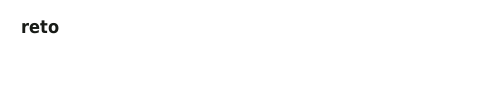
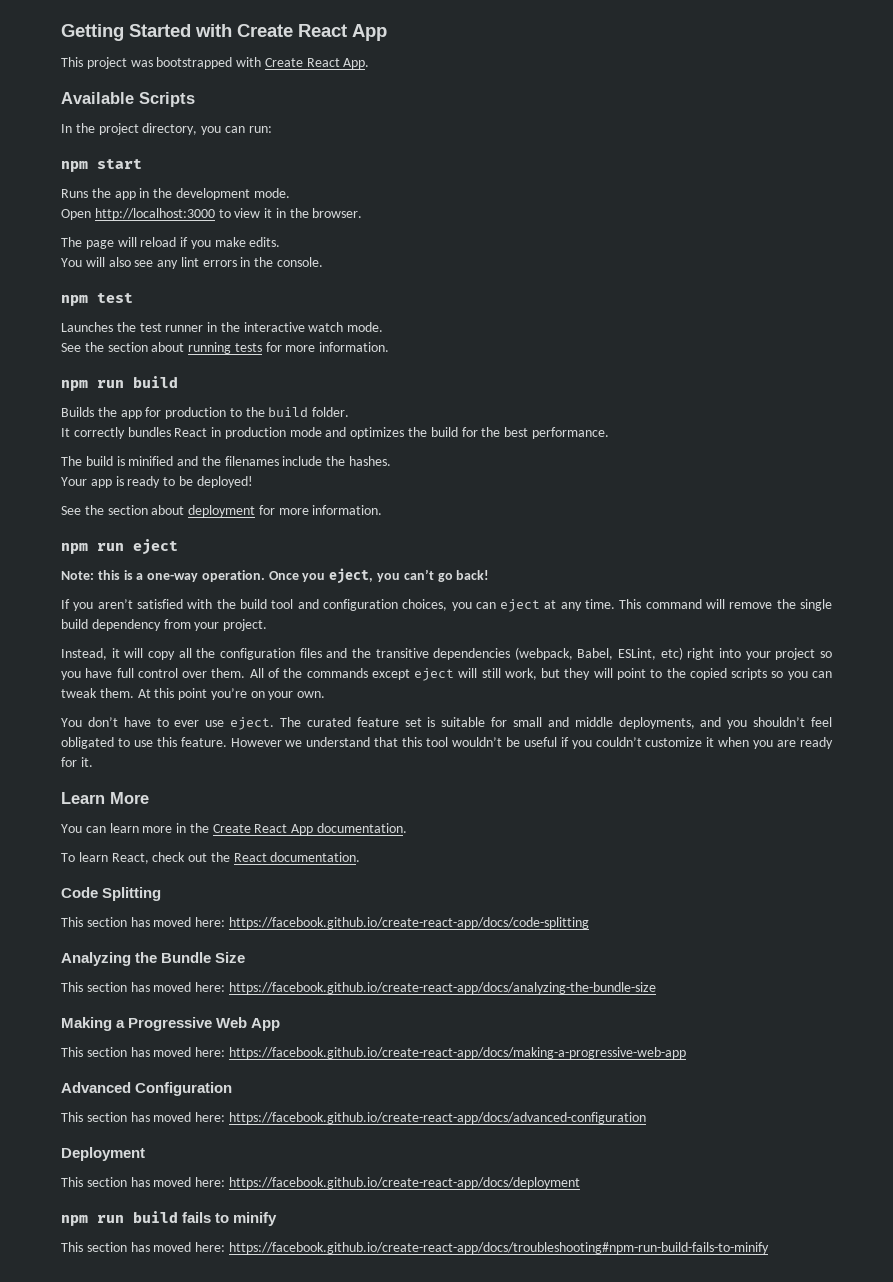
[21,20,59,34] reto -> [61,24,387,41] [61,57,370,69] [61,92,195,107] [61,123,272,135] [61,159,142,172] [61,188,290,200] [61,208,363,220] [61,237,281,249] [61,257,324,269] [61,293,133,306] [61,322,384,332] [61,342,390,354] [61,376,178,391] [61,407,350,419] [61,427,609,439] [61,456,392,466] [61,476,253,488] [61,505,383,517] [61,539,178,555] [61,568,490,584] [61,599,833,612] [61,619,268,631] [61,647,832,660] [61,668,832,681] [61,688,326,700] [61,717,832,730] [61,737,833,749] [61,757,93,767] [61,792,149,804] [61,823,408,835] [61,852,361,864] [61,887,162,901] [61,917,589,929] [61,952,246,966] [61,982,656,994] [61,1017,281,1031] [61,1047,686,1059] [61,1082,233,1096] [61,1112,646,1124] [61,1147,145,1161] [61,1177,580,1189] [61,1211,278,1226] [61,1242,769,1254] Getting Started with Create React App // This project was bootstrapped with Create React App. // Available Scripts // In the project directory, you can run: // npm start // Runs the app in the development mode. // Open http://localhost:3000 to view it in the browser. // The page will reload if you make edits. // You will also see any lint errors in the console. // npm test // Launches the test runner in the interactive watch mode. // See the section about running tests for more information. // npm run build // Builds the app for production to the build folder. // It correctly bundles React in production mode and optimizes the build for the best performance. // The build is minified and the filenames include the hashes. // Your app is ready to be deployed! // See the section about deployment for more information. // npm run eject // Note: this is a one-way operation. Once you eject, you can’t go back! // If you aren’t satisfied with the build tool and configuration choices, you can eject at any time. This command will remove the single build dependency from your project. // Instead, it will copy all the configuration files and the transitive dependencies (webpack, Babel, ESLint, etc) right into your project so you have full control over them. All of the commands except eject will still work, but they will point to the copied scripts so you can tweak them. At this point you’re on your own. // You don’t have to ever use eject. The curated feature set is suitable for small and middle deployments, and you shouldn’t feel obligated to use this feature. However we understand that this tool wouldn’t be useful if you couldn’t customize it when you are ready for it. // Learn More // You can learn more in the Create React App documentation. // To learn React, check out the React documentation. // Code Splitting // This section has moved here: https://facebook.github.io/create-react-app/docs/code-splitting // Analyzing the Bundle Size // This section has moved here: https://facebook.github.io/create-react-app/docs/analyzing-the-bundle-size // Making a Progressive Web App // This section has moved here: https://facebook.github.io/create-react-app/docs/making-a-progressive-web-app // Advanced Configuration // This section has moved here: https://facebook.github.io/create-react-app/docs/advanced-configuration // Deployment // This section has moved here: https://facebook.github.io/create-react-app/docs/deployment // npm run build fails to minify // This section has moved here: https://facebook.github.io/create-react-app/docs/troubleshooting#npm-run-build-fails-to-minify

